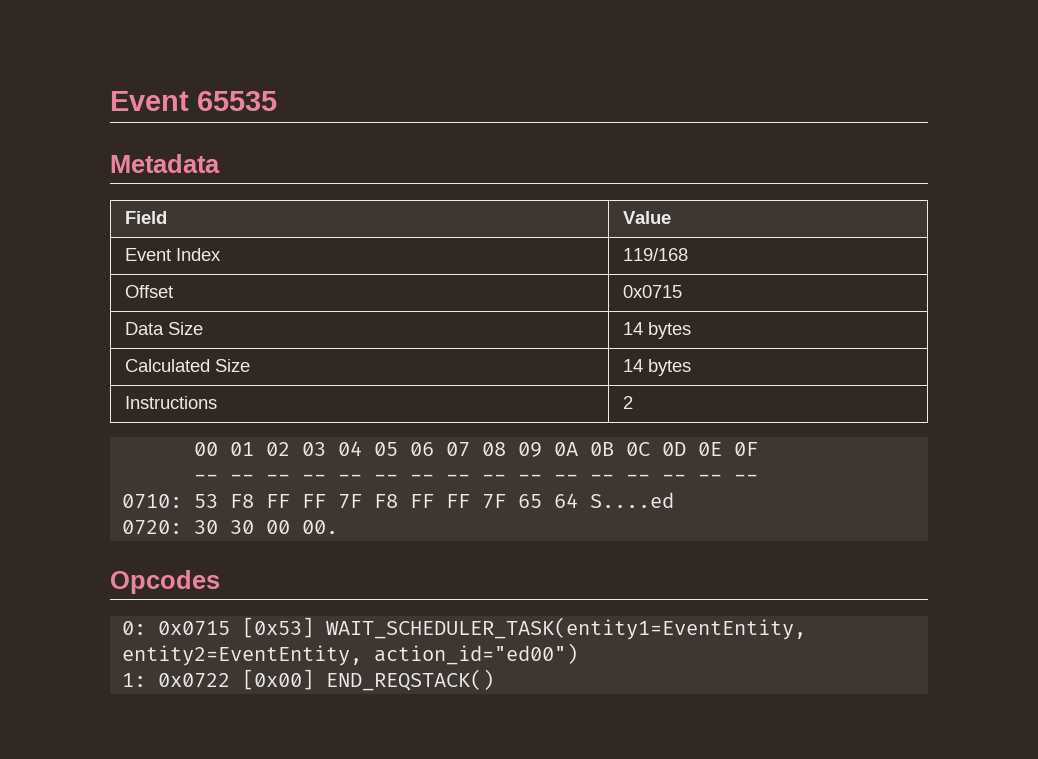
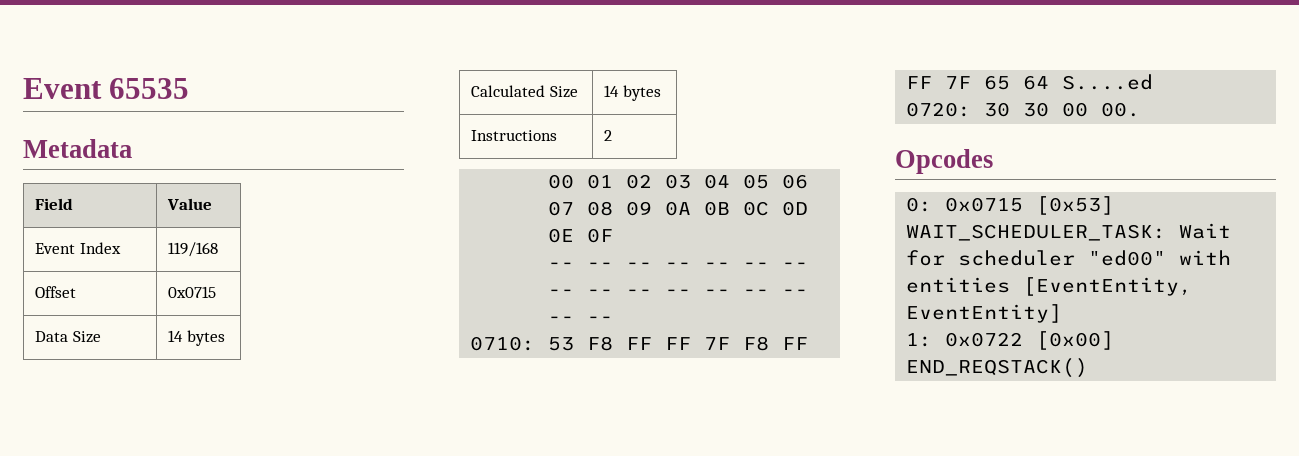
[326,617,807,640] [122,643,579,666] WAIT_SCHEDULER_TASK(entity1=EventEntity, entity2=EventEntity, action_id="ed00") -> [906,223,1232,241] [906,250,1232,266] [906,277,1193,296] [906,304,1063,323] WAIT_SCHEDULER_TASK: Wait for scheduler "ed00" with entities [EventEntity, EventEntity]

